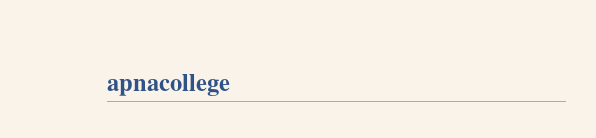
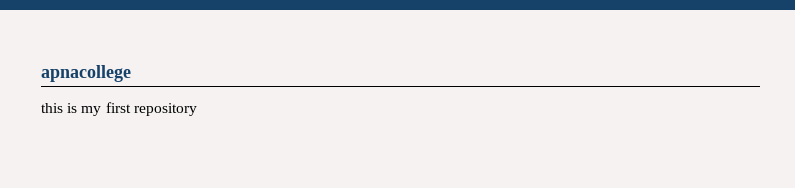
(230, 85) none -> [41,102,197,116] // this is my first repository

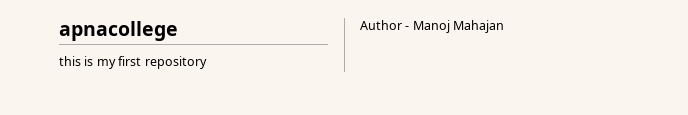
(197, 109) none -> [360,20,505,33] // Author - Manoj Mahajan

